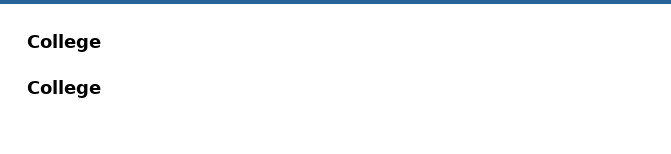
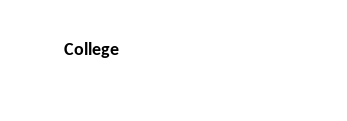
[27,34,101,52] [27,80,101,98] College // College -> [64,42,119,58] College

